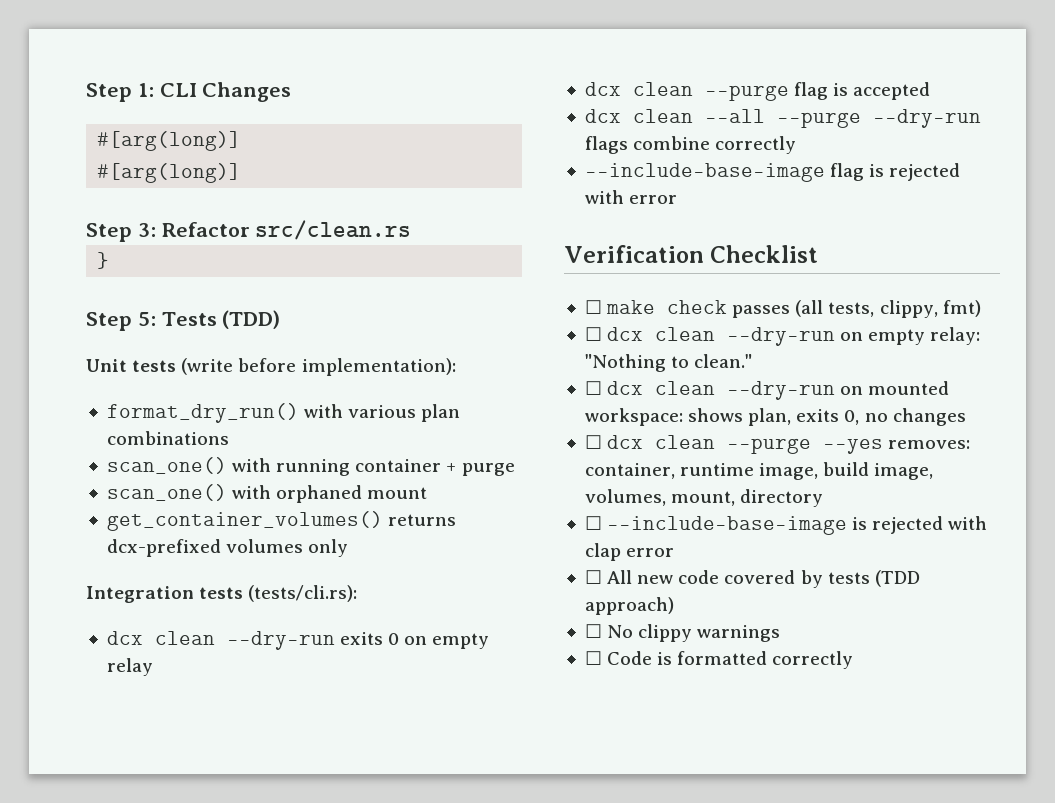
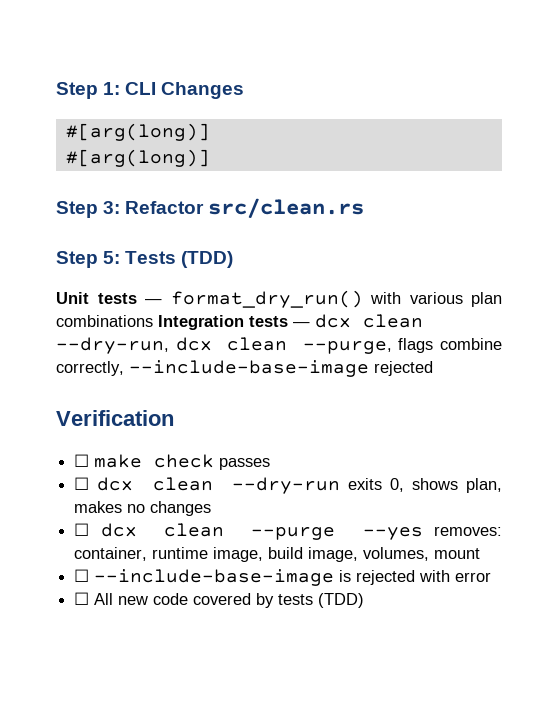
[97,252,110,269] // } -> (365, 208) none
[181,358,456,376] (write before implementation): // -> [145,299,162,304] —
[106,457,515,476] [106,484,428,503] [106,511,457,531] [106,539,349,557] // scan_one() with running container + purge // scan_one() with orphaned mount // get_container_volumes() returns dcx-prefixed volumes only // -> (153, 321) none
[248,585,358,602] [106,631,490,650] [106,658,153,676] [584,82,931,101] [584,109,981,128] [584,136,797,154] [584,163,961,182] [584,190,678,204] (tests/cli.rs): // dcx clean --dry-run exits 0 on empty relay // dcx clean --purge flag is accepted // dcx clean --all --purge --dry-run flags combine correctly // --include-base-image flag is rejected with error -> [293,314,423,328] [56,337,502,354] [56,360,433,377] — dcx clean --dry-run, dcx clean --purge, flags combine correctly, --include-base-image rejected
[710,245,819,263] Checklist -> (174, 418) none
[795,300,981,318] [584,327,981,346] [584,354,753,372] [584,381,950,400] [584,408,860,426] (all tests, clippy, fmt) // ☐ dcx clean --dry-run on empty relay: "Nothing to clean." // ☐ dcx clean --dry-run on mounted workspace: shows plan, exits 0, -> [74,477,502,494] [74,501,123,513] // ☐ dcx clean --dry-run exits 0, shows plan, makes
[671,489,824,507] mount, directory -> [434,548,481,559] mount
[584,543,621,561] clap -> (451, 576) none
[874,570,920,587] [584,597,674,615] [584,624,781,642] [584,651,854,669] (TDD approach) // ☐ No clippy warnings // ☐ Code is formatted correctly -> [318,593,365,608] (TDD)

